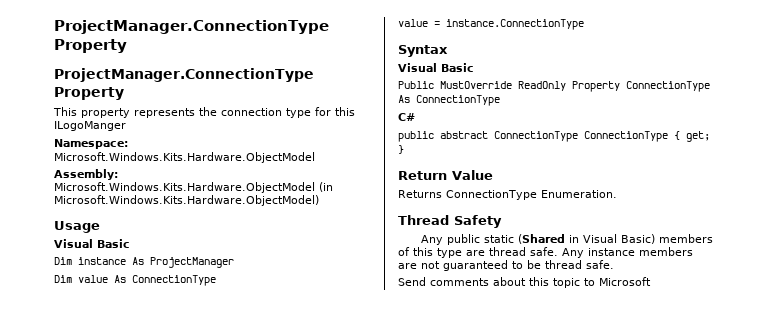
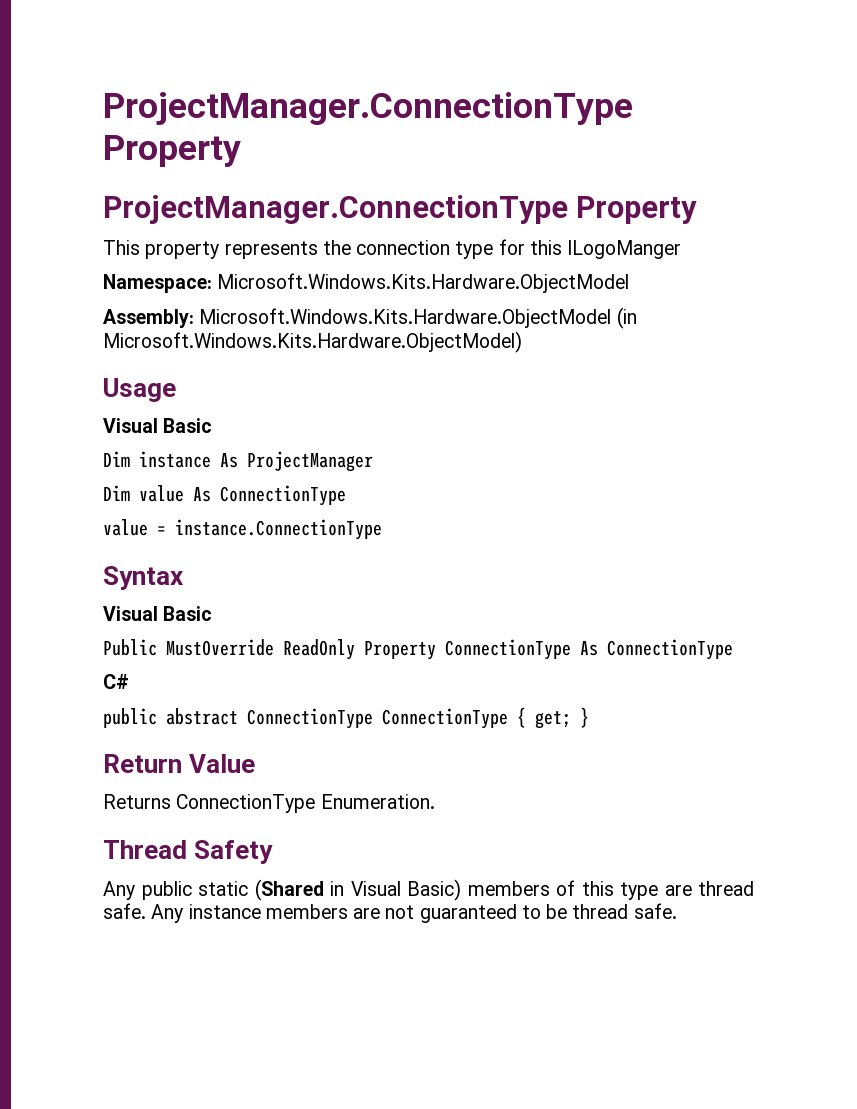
[398,277,651,288] // Send comments about this topic to Microsoft -> (677, 911) none

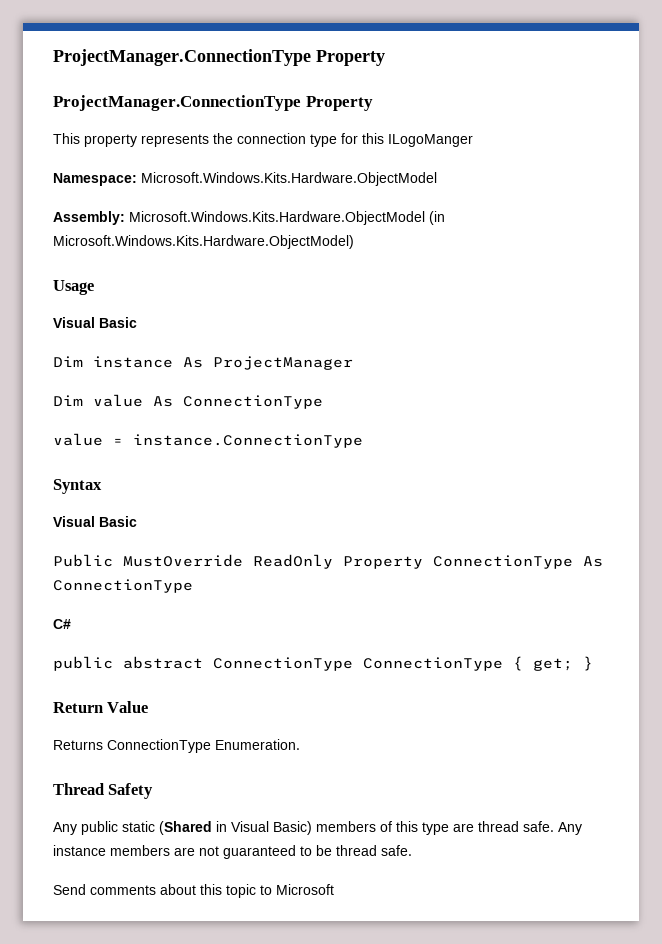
(677, 911) none -> [53,884,334,898] // Send comments about this topic to Microsoft

